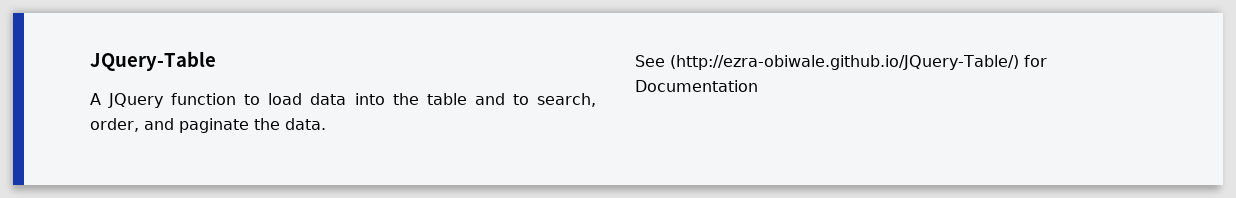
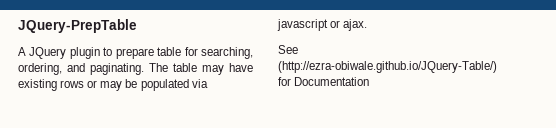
[90,51,216,71] JQuery-Table -> [18,19,137,33] JQuery-PrepTable
[171,93,596,107] [90,118,326,133] function to load data into the table and to search, order, and paginate the data. -> [69,47,253,59] [18,63,253,75] [18,79,208,91] [277,19,368,31] plugin to prepare table for searching, ordering, and paginating. The table may have existing rows or may be populated via javascript or ajax.

